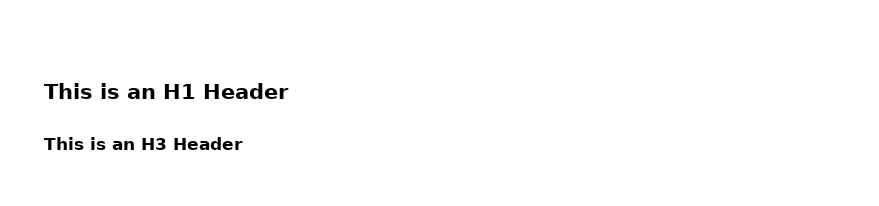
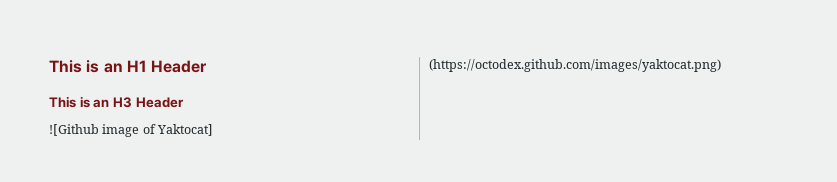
(243, 143) none -> [49,124,214,137] [429,59,721,72] // ![Github image of Yaktocat] (https://octodex.github.com/images/yaktocat.png)

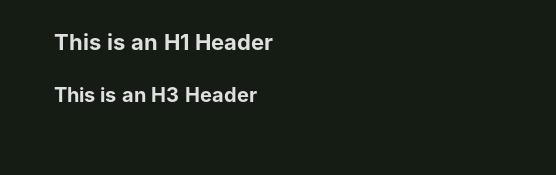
[49,124,214,137] [429,59,721,72] // ![Github image of Yaktocat] (https://octodex.github.com/images/yaktocat.png) -> (257, 94) none

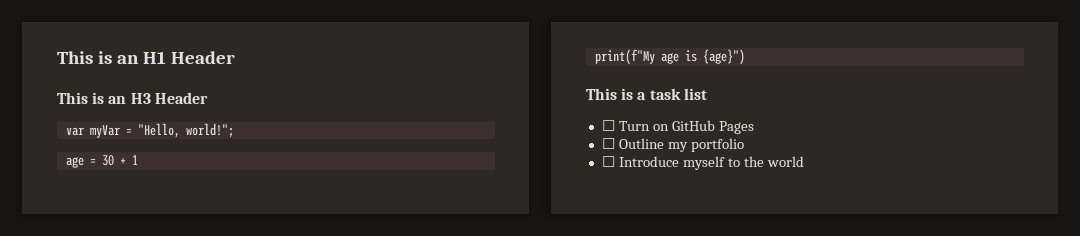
(257, 94) none -> [65,123,234,138] [65,155,138,168] [594,49,745,65] [586,88,707,100] [601,120,754,134] [601,138,744,152] [601,156,804,170] // var myVar = "Hello, world!"; // age = 30 + 1 // print(f"My age is {age}") // This is a task list // ☐ Turn on GitHub Pages // ☐ Outline my portfolio // ☐ Introduce myself to the world

